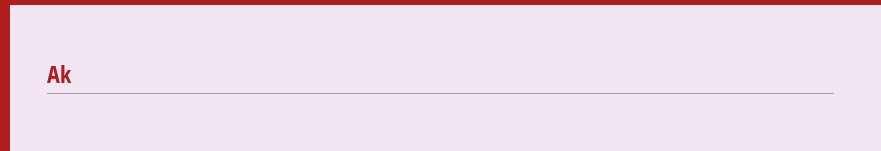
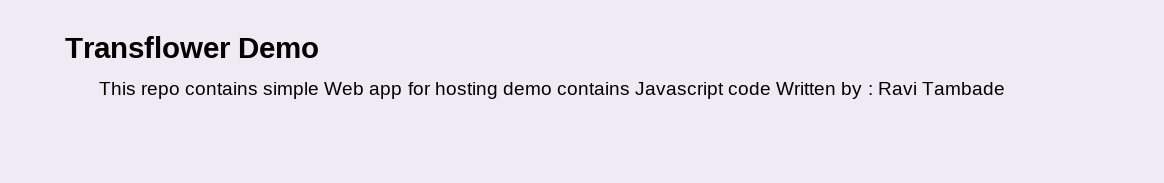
[47,65,72,83] Ak -> [65,36,319,58] [98,82,1005,99] Transflower Demo // This repo contains simple Web app for hosting demo contains Javascript code Written by : Ravi Tambade

